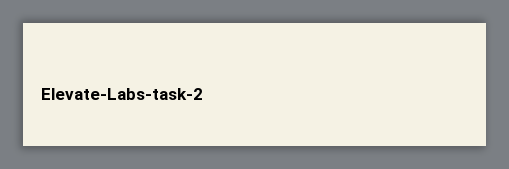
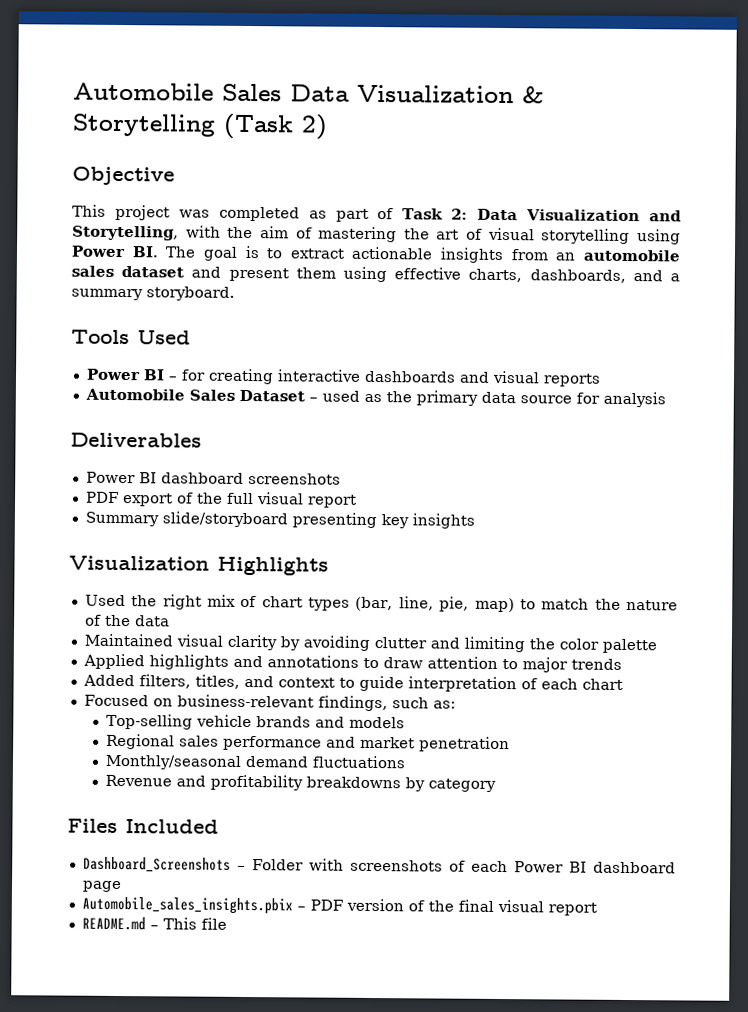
[41,88,203,100] Elevate-Labs-task-2 -> [73,82,545,104] [72,113,328,140] [72,166,175,186] [72,204,683,222] [72,225,681,245] [71,245,681,264] [71,265,680,283] [71,286,235,301] [71,329,191,345] [85,368,601,387] [84,388,666,408] [70,432,202,448] [85,471,341,485] [85,491,357,508] [84,511,475,529] [69,555,329,576] [84,594,678,613] [84,614,170,627] [83,633,657,654] [82,653,622,673] [82,674,623,693] [83,694,456,712] [105,713,405,730] [105,733,510,753] [104,754,406,770] [104,774,496,792] [67,818,219,834] [82,856,676,874] [81,880,122,893] [81,896,597,916] [81,916,227,931] Automobile Sales Data Visualization & Storytelling (Task 2) // Objective // This project was completed as part of Task 2: Data Visualization and Storytelling, with the aim of mastering the art of visual storytelling using Power BI. The goal is to extract actionable insights from an automobile sales dataset and present them using effective charts, dashboards, and a summary storyboard. // Tools Used // Power BI – for creating interactive dashboards and visual reports // Automobile Sales Dataset – used as the primary data source for analysis // Deliverables // Power BI dashboard screenshots // PDF export of the full visual report // Summary slide/storyboard presenting key insights // Visualization Highlights // Used the right mix of chart types (bar, line, pie, map) to match the nature of the data // Maintained visual clarity by avoiding clutter and limiting the color palette // Applied highlights and annotations to draw attention to major trends // Added filters, titles, and context to guide interpretation of each chart // Focused on business-relevant findings, such as: // Top-selling vehicle brands and models // Regional sales performance and market penetration // Monthly/seasonal demand fluctuations // Revenue and profitability breakdowns by category // Files Included // Dashboard_Screenshots – Folder with screenshots of each Power BI dashboard page // Automobile_sales_insights.pbix – PDF version of the final visual report // README.md – This file

